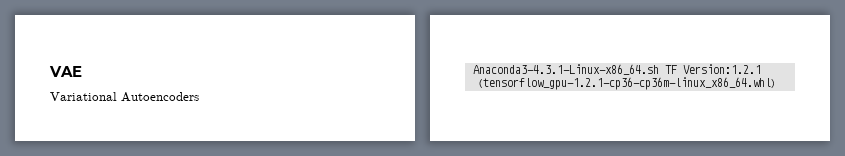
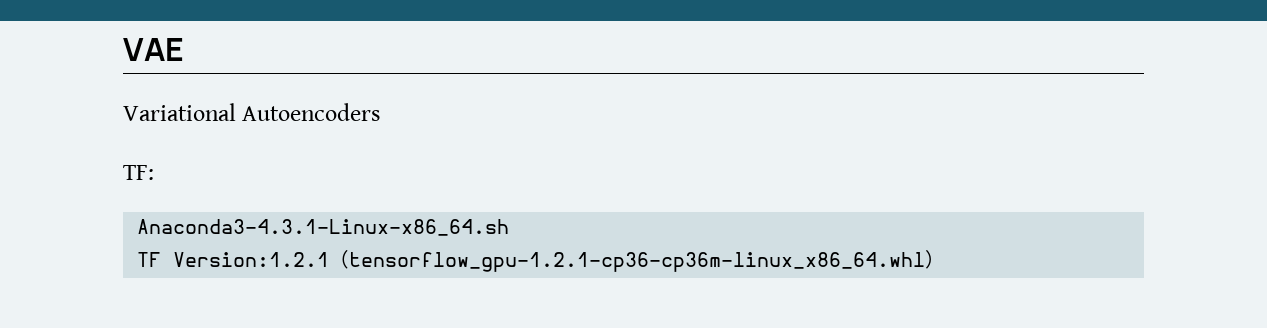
(199, 97) none -> [123,165,154,180] // TF:
(659, 69) none -> (510, 227) //

